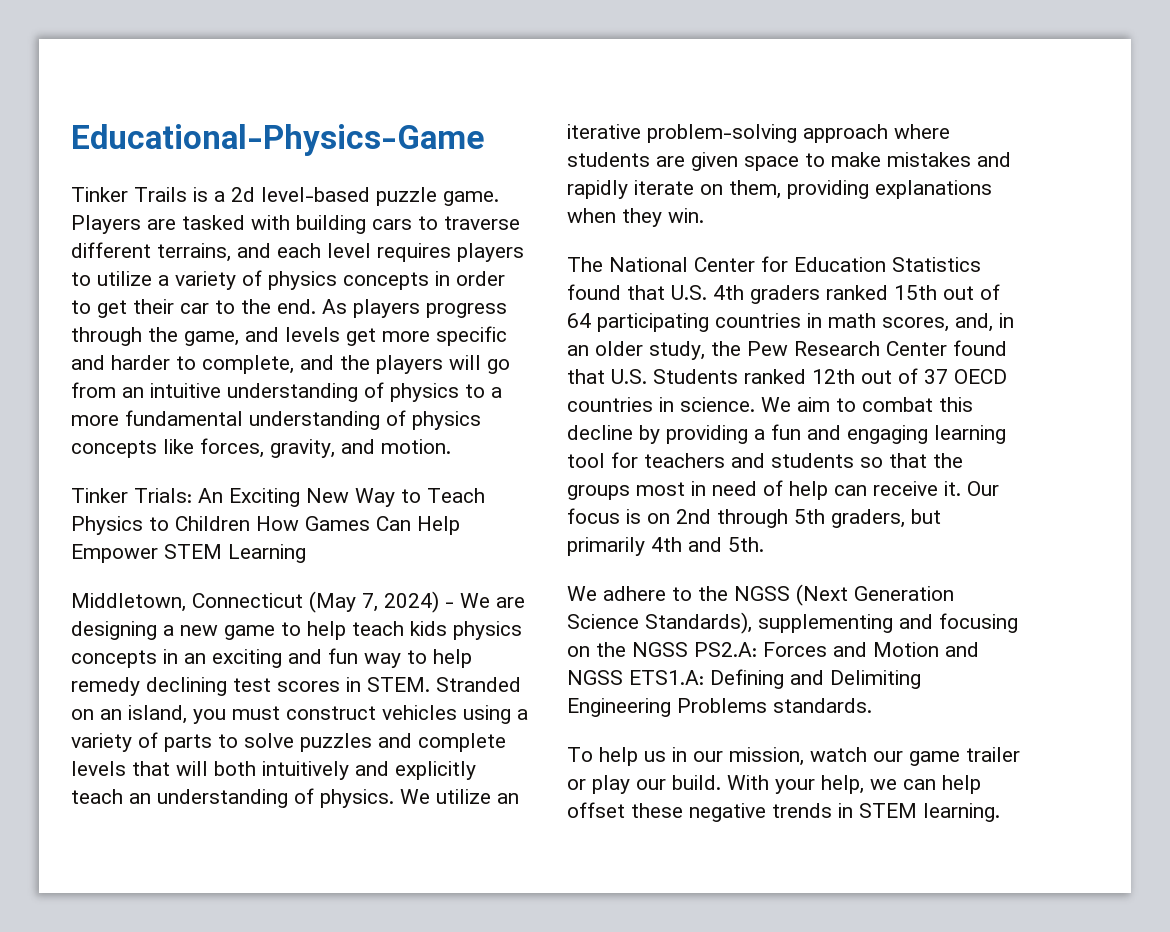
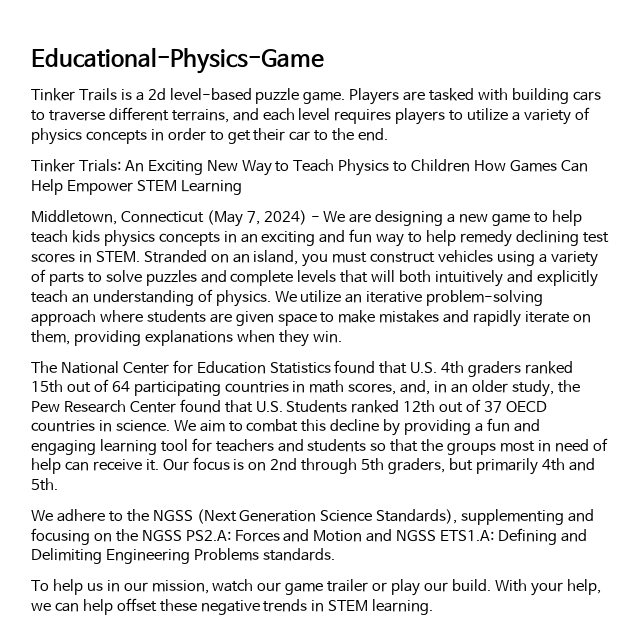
[322,299,507,318] [71,326,507,346] [71,355,510,374] [71,382,502,402] [71,410,481,430] [71,438,451,458] As players progress through the game, and levels get more specific and harder to complete, and the players will go from an intuitive understanding of physics to a more fundamental understanding of physics concepts like forces, gravity, and motion. -> (389, 134) none

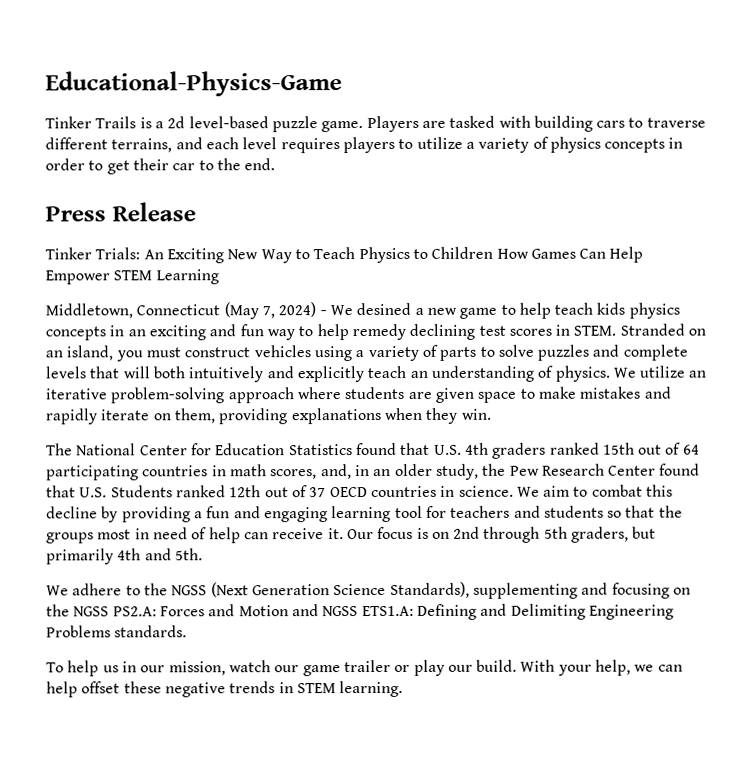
(389, 134) none -> [45,202,196,222] // Press Release
[349,210,444,226] are designing -> [356,302,412,316] desined

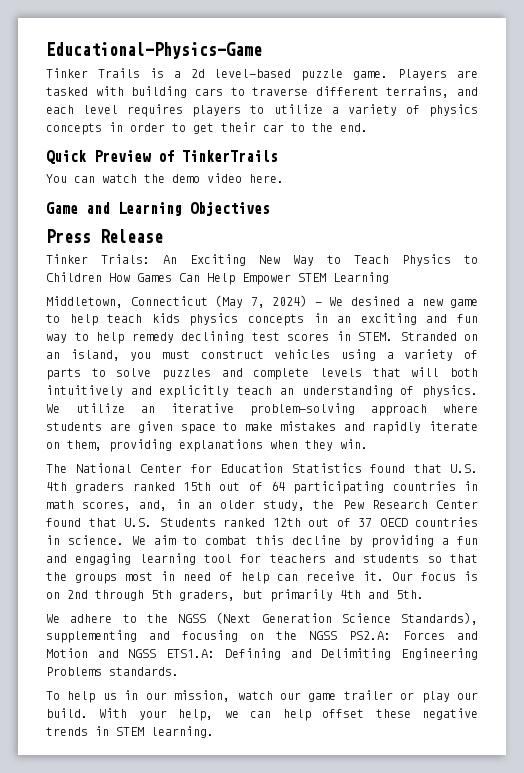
(276, 164) none -> [46,150,278,164] [46,173,284,183] [46,201,270,216] // Quick Preview of TinkerTrails // You can watch the demo video here. // Game and Learning Objectives

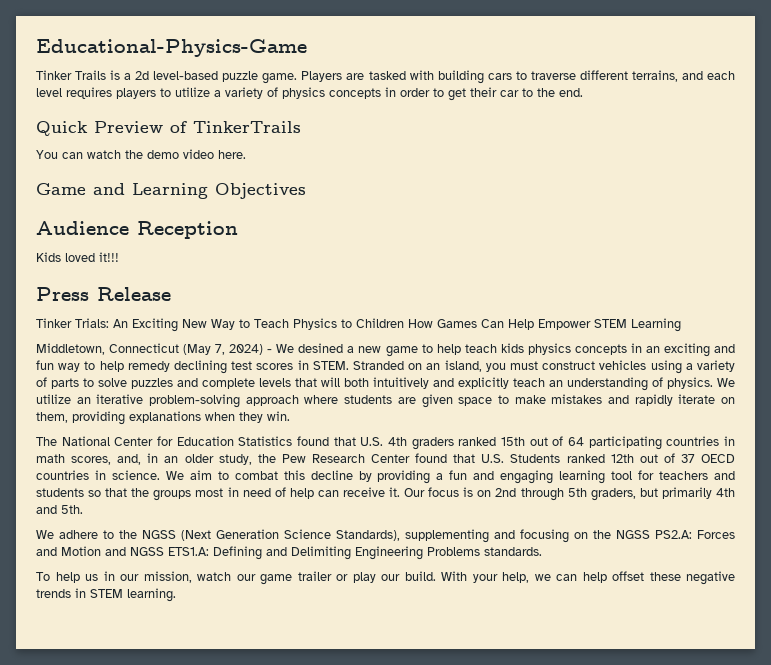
(270, 208) none -> [36,221,238,239] [36,252,119,262] // Audience Reception // Kids loved it!!!

